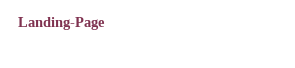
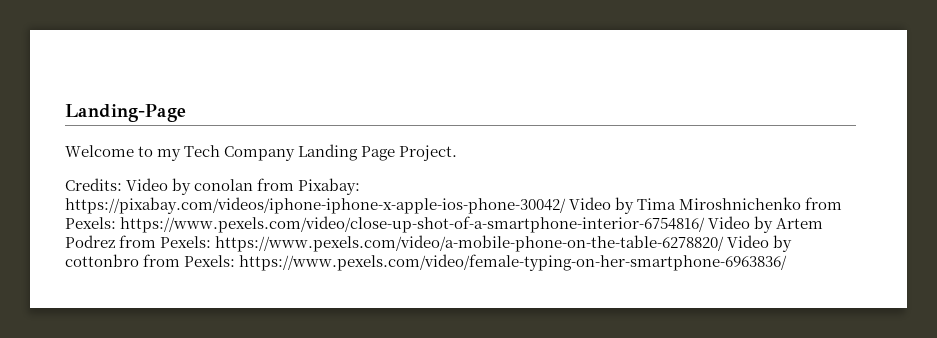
(105, 23) none -> [65,144,458,161] [65,178,361,195] [65,197,843,214] [65,216,824,233] [65,235,793,252] [65,254,788,271] // Welcome to my Tech Company Landing Page Project. // Credits: Video by conolan from Pixabay: https://pixabay.com/videos/iphone-iphone-x-apple-ios-phone-30042/ Video by Tima Miroshnichenko from Pexels: https://www.pexels.com/video/close-up-shot-of-a-smartphone-interior-6754816/ Video by Artem Podrez from Pexels: https://www.pexels.com/video/a-mobile-phone-on-the-table-6278820/ Video by cottonbro from Pexels: https://www.pexels.com/video/female-typing-on-her-smartphone-6963836/

